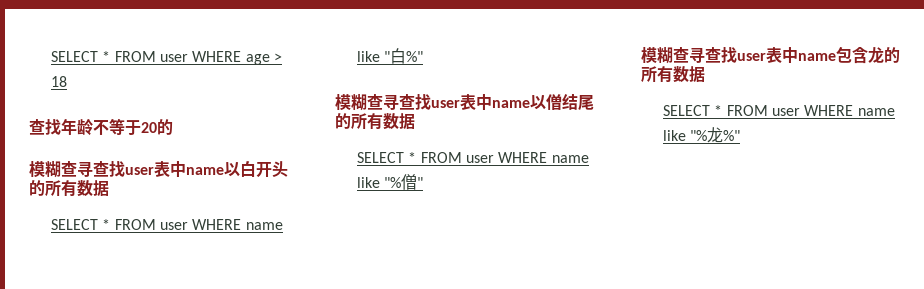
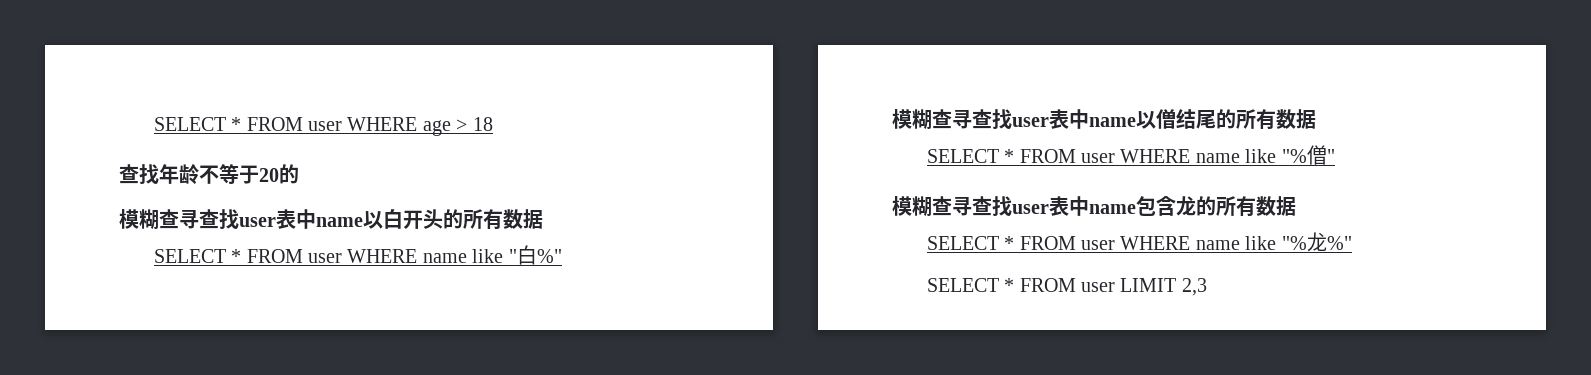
(741, 135) none -> [926,278,1207,296] // SELECT * FROM user LIMIT 2,3

